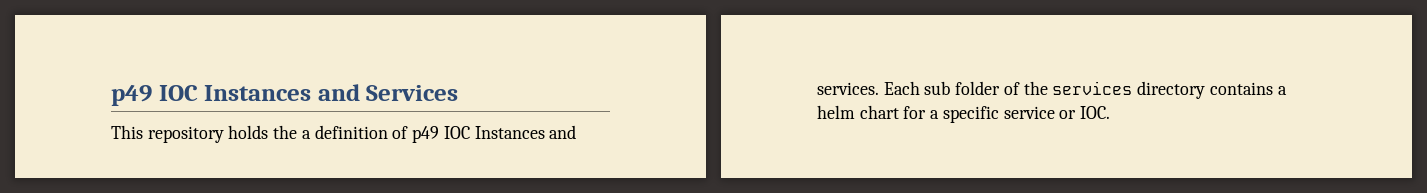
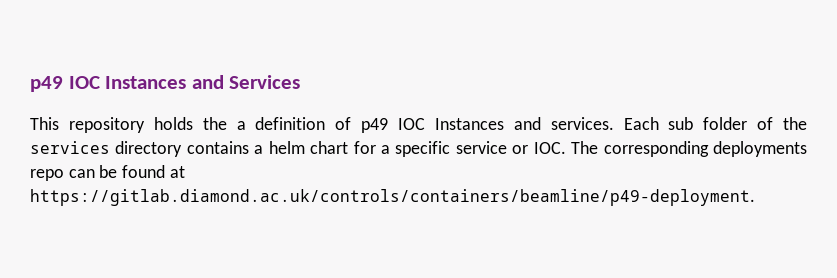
(1111, 112) none -> [571,141,808,157] [30,165,185,181] [30,189,755,206] The corresponding deployments repo can be found at https://gitlab.diamond.ac.uk/controls/containers/beamline/p49-deployment.

